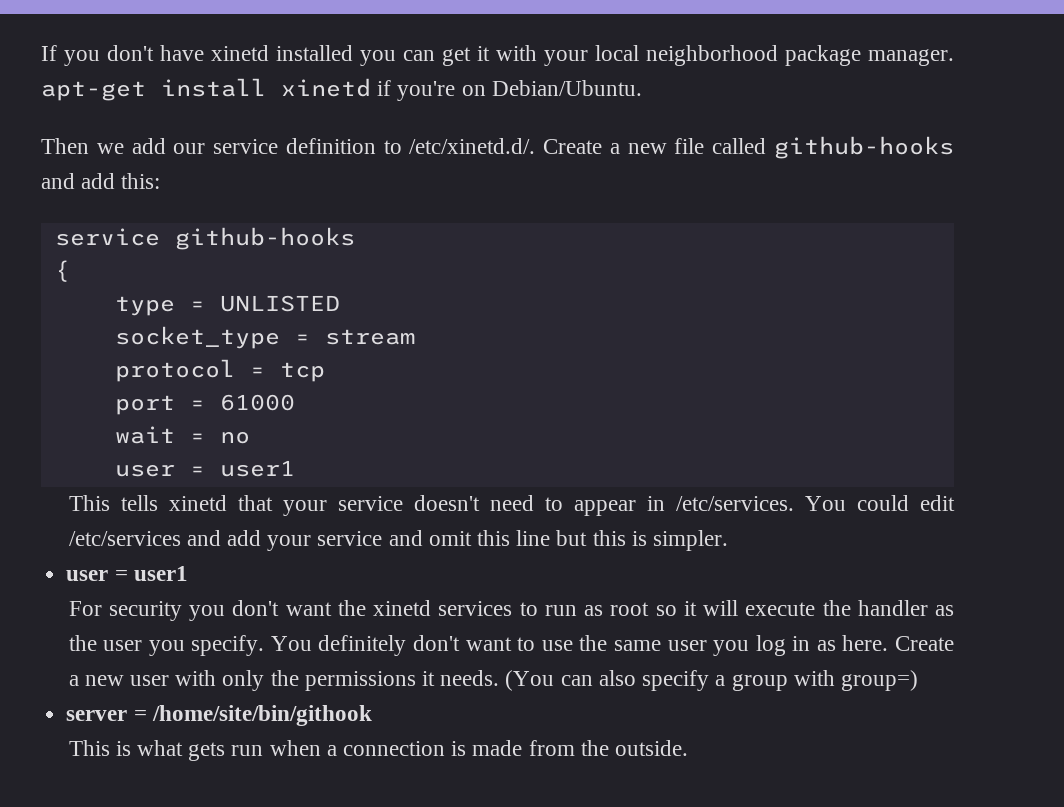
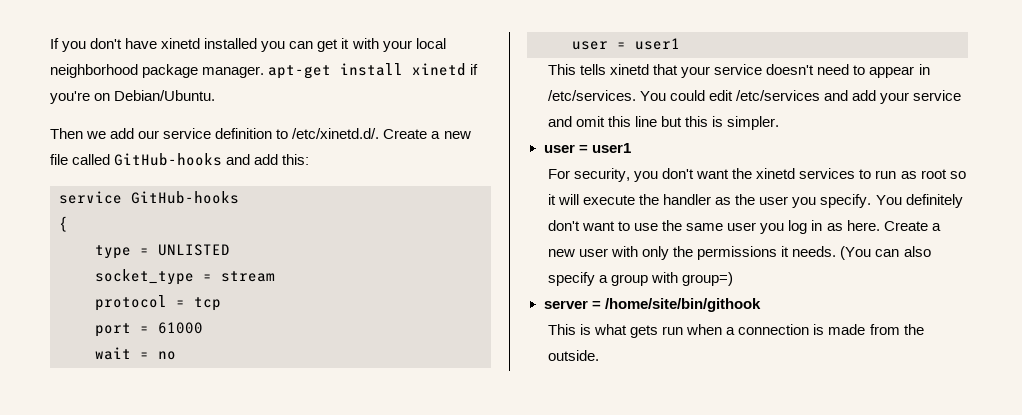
[773,136,954,159] github-hooks -> [114,153,223,166] GitHub-hooks
[174,227,355,250] github-hooks -> [131,191,239,204] GitHub-hooks
[108,601,182,621] security -> [574,168,631,182] security,

